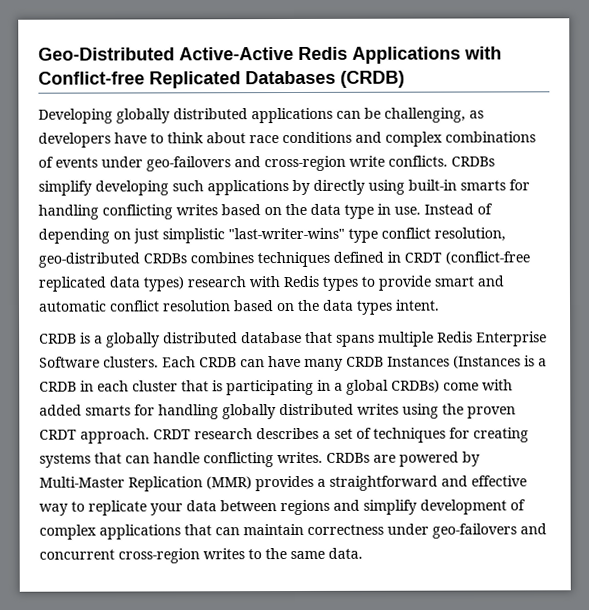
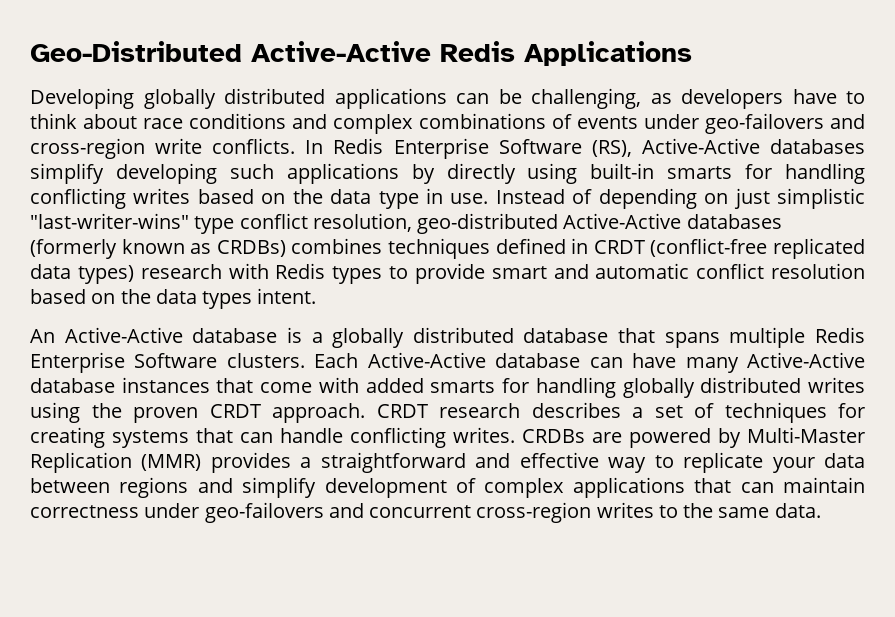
[464,46,502,60] [38,70,405,89] with Conflict-free Replicated Databases (CRDB) -> (692, 53) none
[451,156,495,167] CRDBs -> [305,138,865,159] In Redis Enterprise Software (RS), Active-Active databases
[143,253,187,264] CRDBs -> [563,213,782,229] [30,239,286,259] Active-Active databases (formerly known as CRDBs)
[39,333,77,344] CRDB -> [30,327,278,343] An Active-Active database
[199,357,237,368] CRDB -> [367,352,581,368] Active-Active database
[346,355,547,369] [39,379,440,396] CRDB Instances (Instances is a CRDB in each cluster that is participating in a global CRDBs) -> [747,352,866,368] [30,377,254,393] Active-Active database instances that

